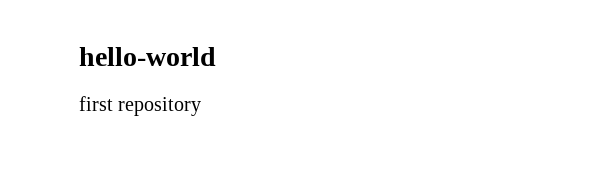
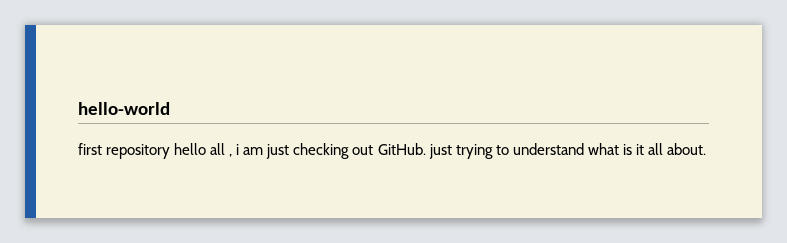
(202, 106) none -> [174,143,706,159] hello all , i am just checking out GitHub. just trying to understand what is it all about.

